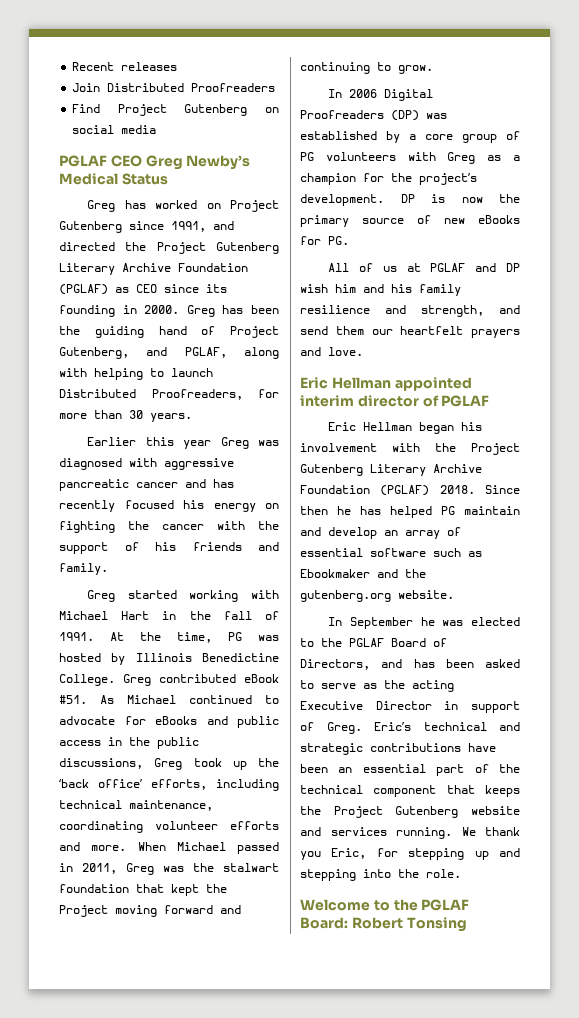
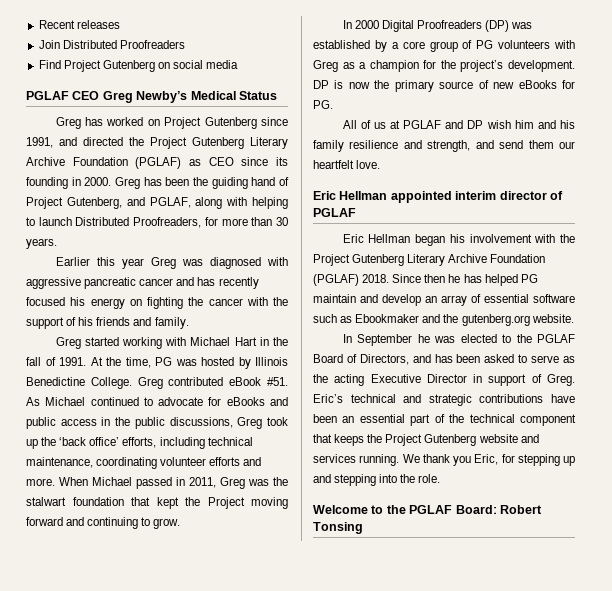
[349,89,378,98] 2006 -> [354,20,379,29] 2000
[471,329,520,338] [300,347,321,356] prayers and -> (354, 164) none

